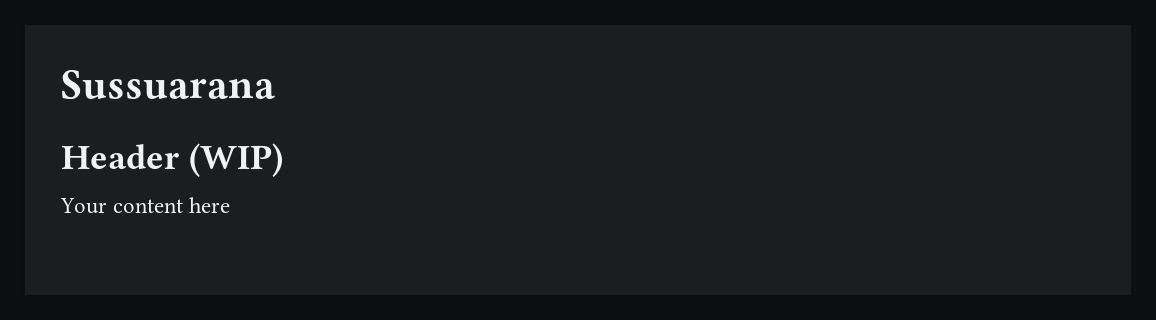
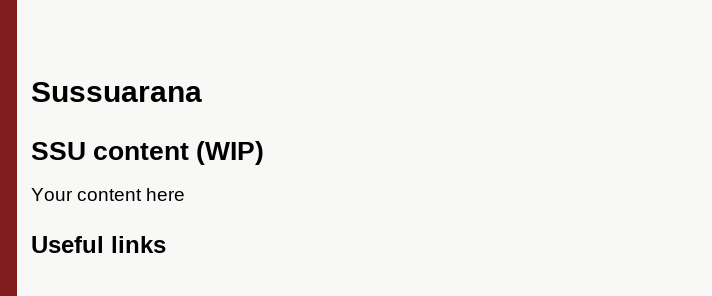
[61,144,179,169] Header -> [31,142,190,160] SSU content
(231, 205) none -> [31,236,166,253] // Useful links

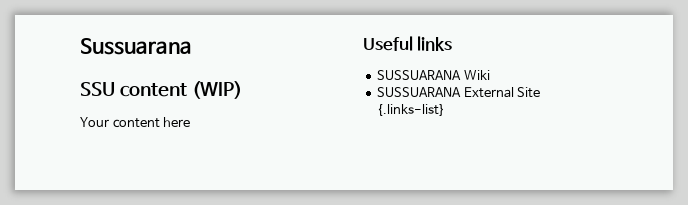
(166, 244) none -> [377,70,490,80] [377,87,541,98] [377,104,446,116] // SUSSUARANA Wiki // SUSSUARANA External Site {.links-list}

